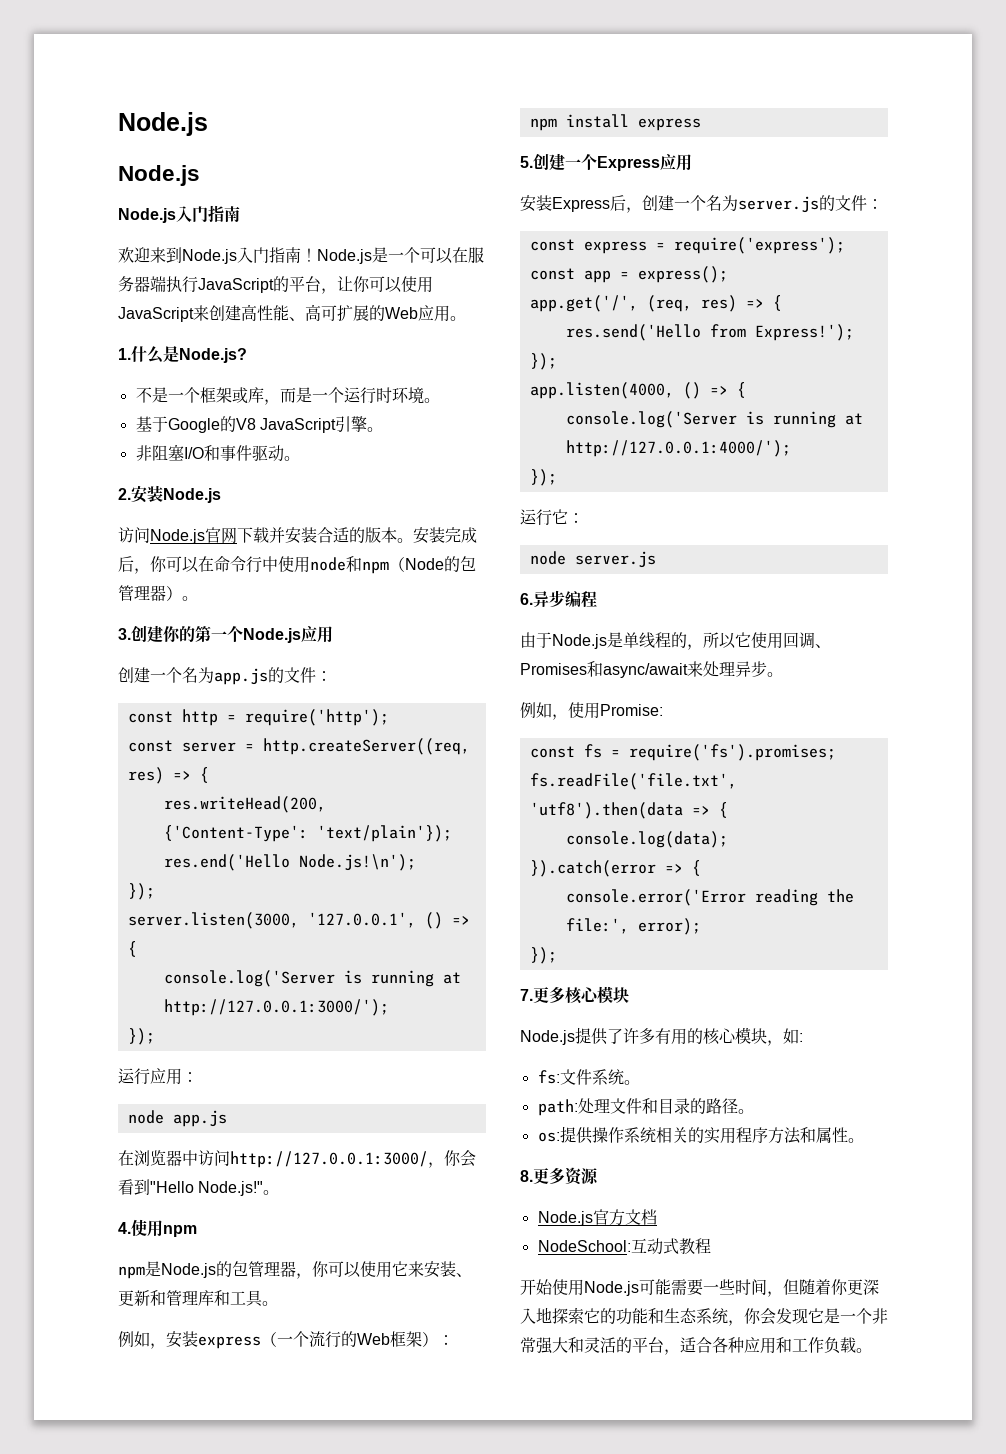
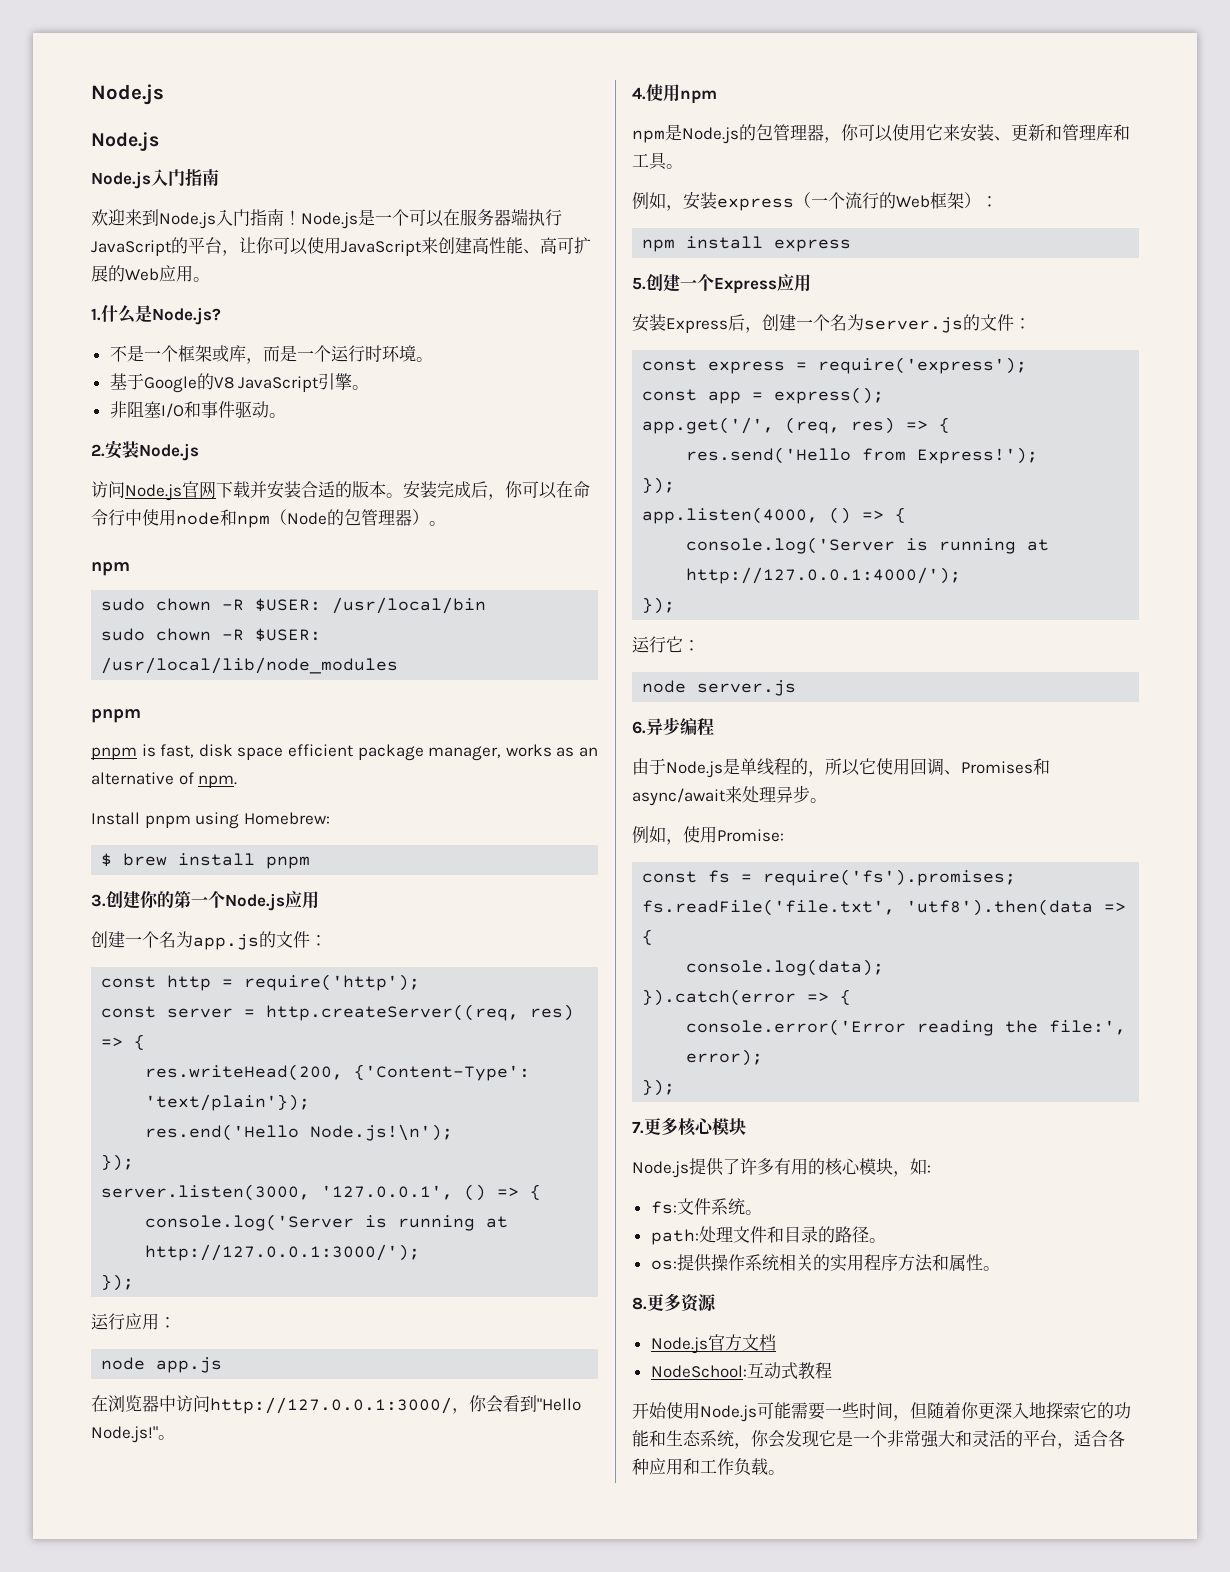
(198, 598) none -> [91,562,130,576] [101,597,487,614] [101,628,322,642] [101,657,399,674] [91,709,141,723] [91,744,598,761] [91,772,238,788] [91,812,330,829] [101,853,311,869] // npm // sudo chown -R $USER: /usr/local/bin // sudo chown -R $USER: /usr/local/lib/node_modules // pnpm // pnpm is fast, disk space efficient package manager, works as an alternative of npm. // Install pnpm using Homebrew: // $ brew install pnpm

